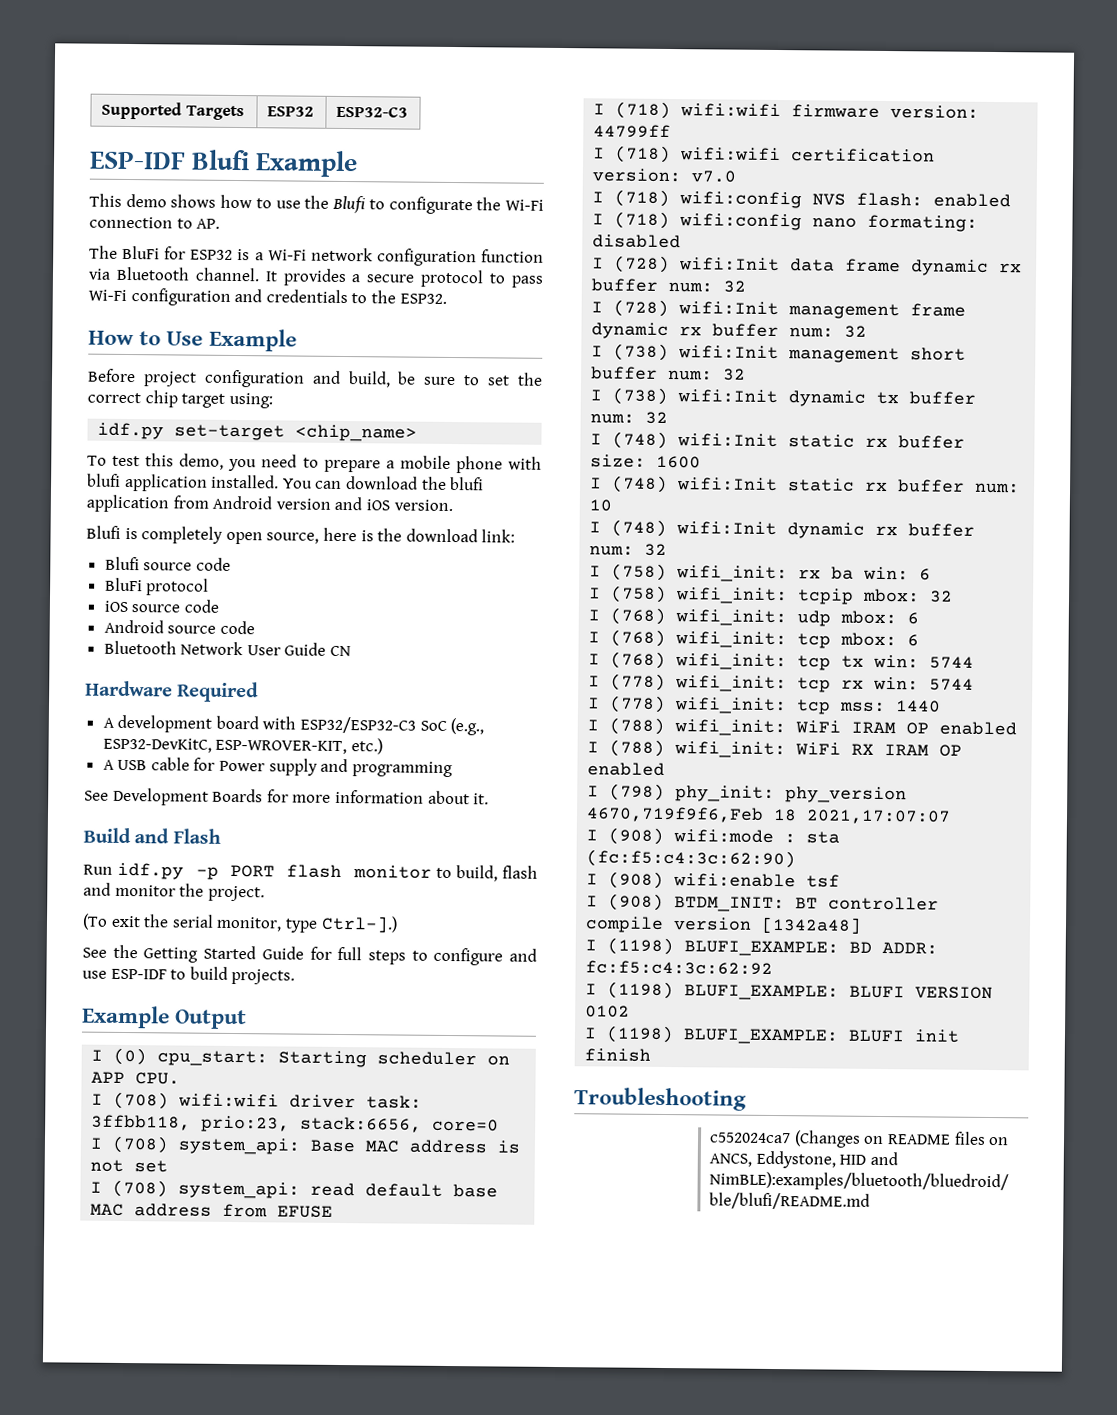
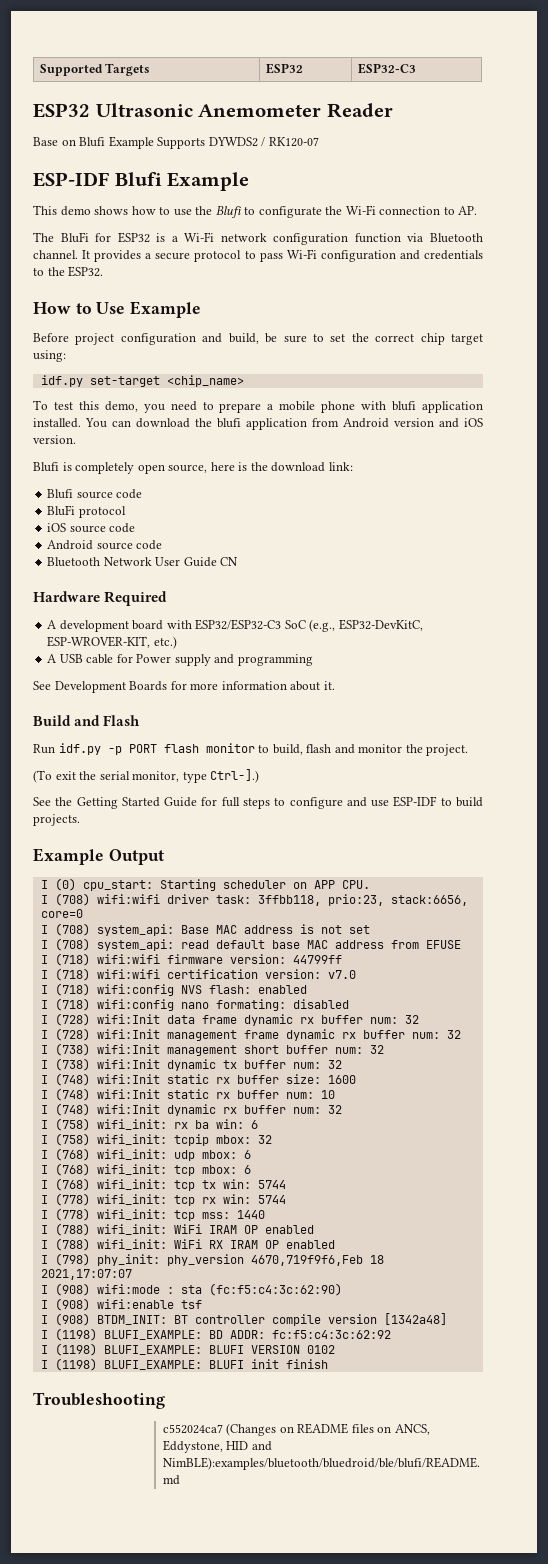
(409, 111) none -> [33,103,393,118] [33,136,319,149] // ESP32 Ultrasonic Anemometer Reader // Base on Blufi Example Supports DYWDS2 / RK120-07

